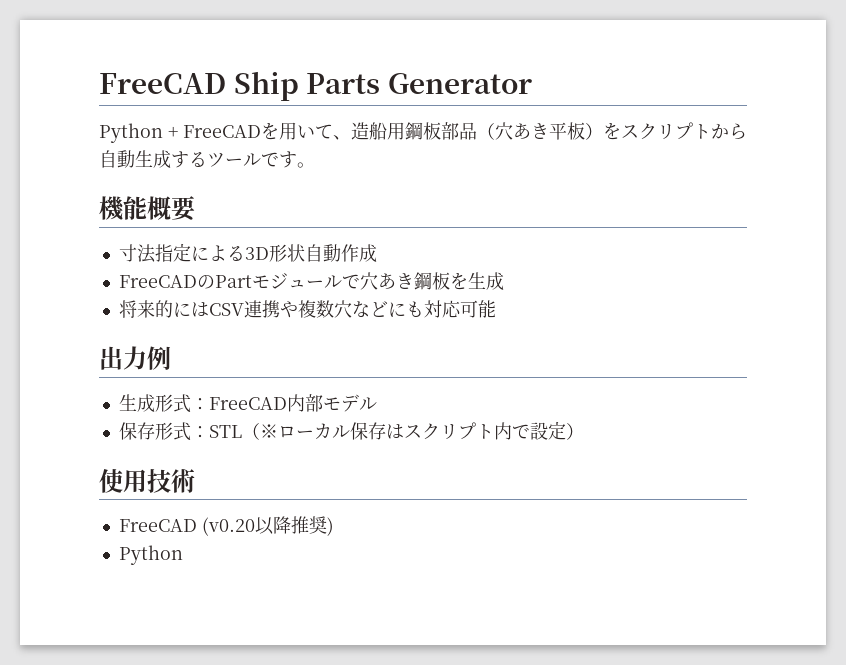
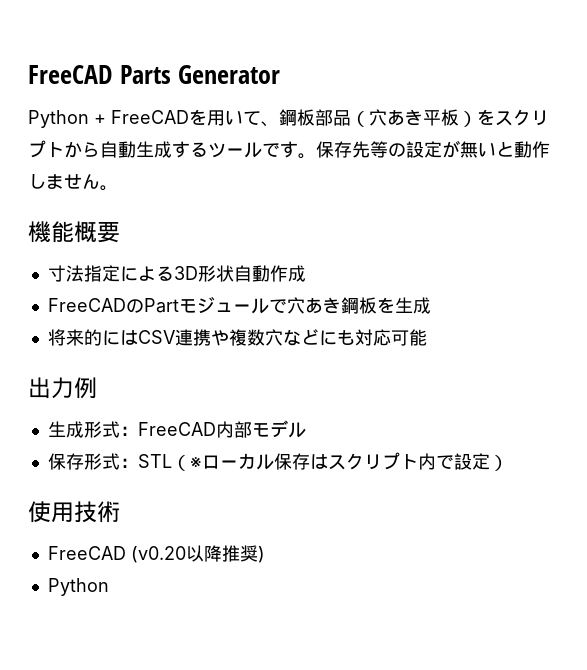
[99,71,299,101] FreeCAD Ship -> [28,65,113,84] FreeCAD
[351,122,405,140] 造船用 -> (279, 124) none
(315, 165) none -> [316,140,550,158] [28,174,118,191] 保存先等の設定が無いと動作しません。

